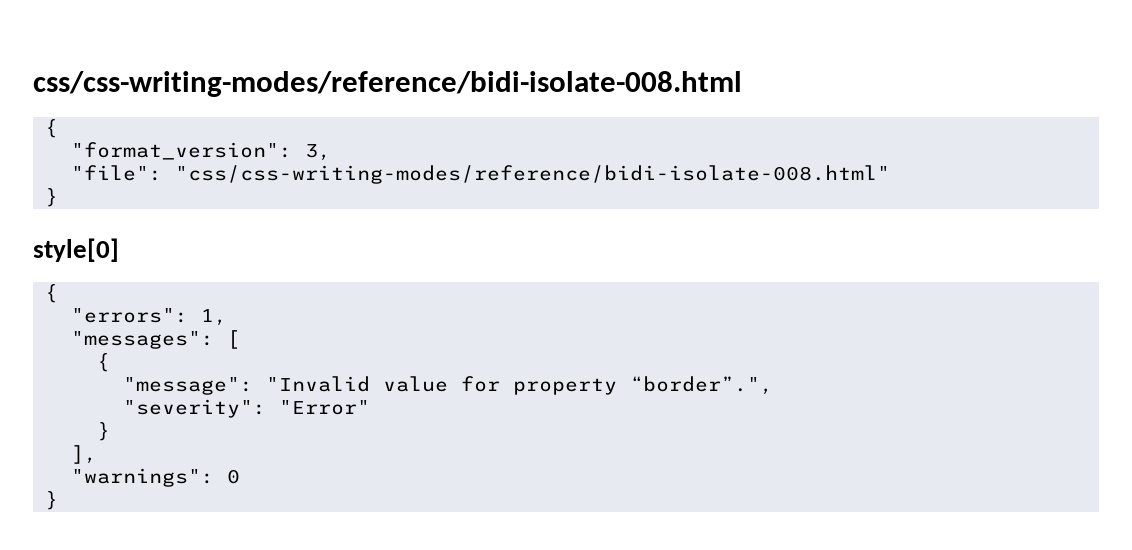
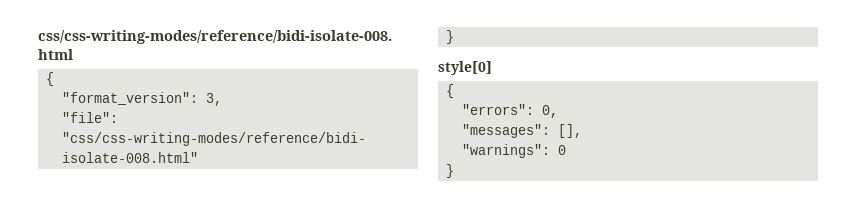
[201,309,227,326] 1, -> [541,105,558,118] 0,
[227,330,240,349] [97,353,110,372] [123,376,773,395] [123,399,370,418] [97,422,110,441] [71,445,97,464] [ // { // "message": "Invalid value for property “border”.", // "severity": "Error" // } // ], -> [557,124,582,138] [],

